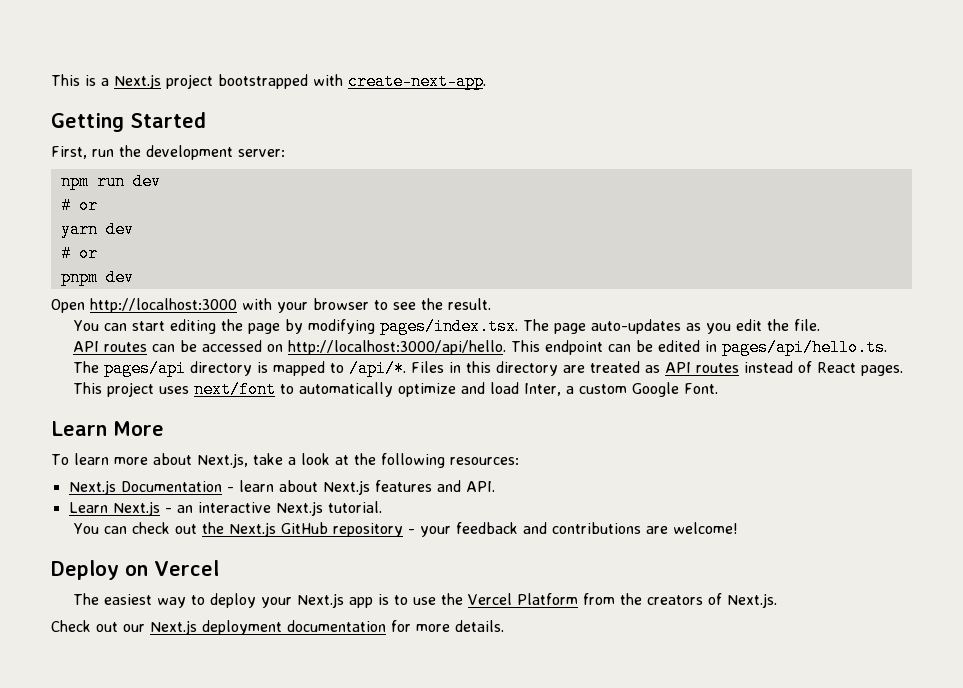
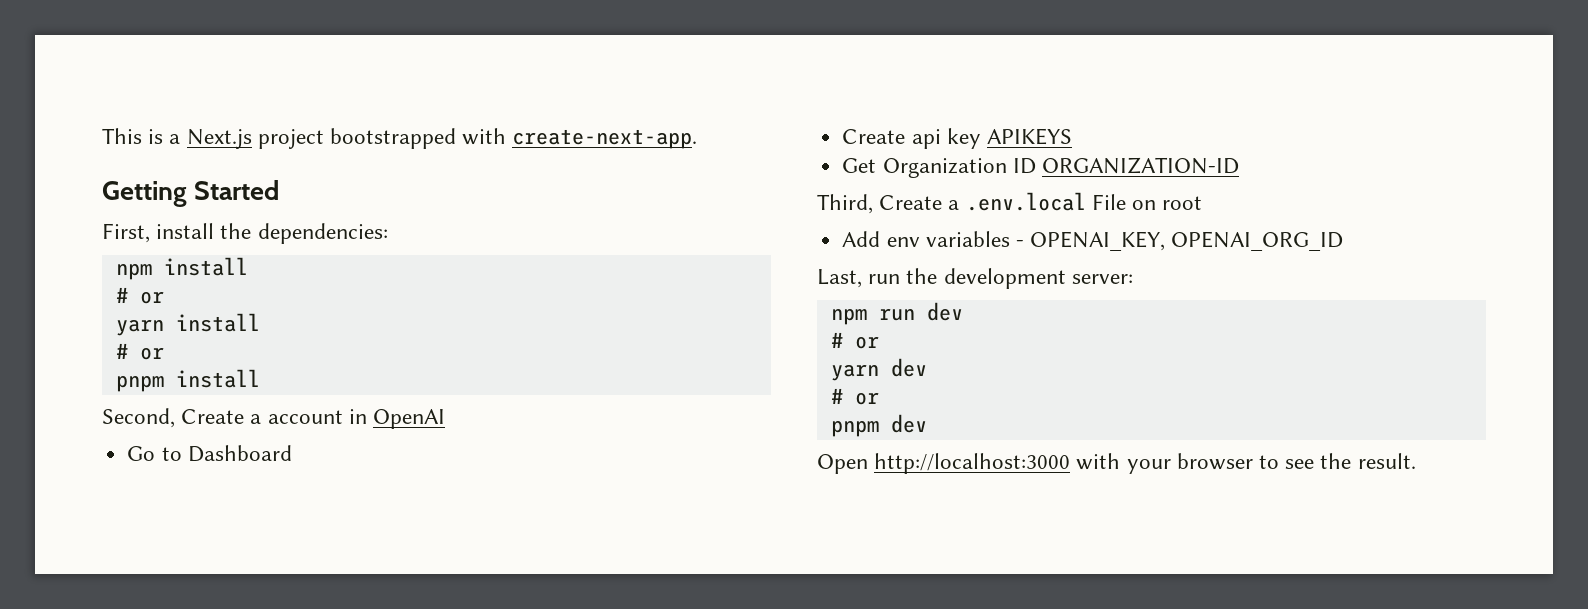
(87, 152) none -> [156,223,388,244] [115,257,248,280] [115,287,164,304] [115,313,260,336] [115,343,164,360] [115,369,260,392] [102,408,446,429] [127,445,292,462] [842,128,1072,149] [842,157,1239,178] [817,192,1203,214] [842,231,1344,251] [817,269,862,288] install the dependencies: // npm install // # or // yarn install // # or // pnpm install // Second, Create a account in OpenAI // Go to Dashboard // Create api key APIKEYS // Get Organization ID ORGANIZATION-ID // Third, Create a .env.local File on root // Add env variables - OPENAI_KEY, OPENAI_ORG_ID // Last,
[72,318,820,335] [72,339,887,356] [72,360,903,377] [72,381,718,398] [51,421,164,436] [51,453,519,468] [68,480,495,495] [68,501,382,516] [72,522,738,537] [51,560,219,580] [72,593,777,608] [51,620,504,635] // You can start editing the page by modifying pages/index.tsx. The page auto-updates as you edit the file. // API routes can be accessed on http://localhost:3000/api/hello. This endpoint can be edited in pages/api/hello.ts. // The pages/api directory is mapped to /api/*. Files in this directory are treated as API routes instead of React pages. // This project uses next/font to automatically optimize and load Inter, a custom Google Font. // Learn More // To learn more about Next.js, take a look at the following resources: // Next.js Documentation - learn about Next.js features and API. // Learn Next.js - an interactive Next.js tutorial. // You can check out the Next.js GitHub repository - your feedback and contributions are welcome! // Deploy on Vercel // The easiest way to deploy your Next.js app is to use the Vercel Platform from the creators of Next.js. // Check out our Next.js deployment documentation for more details. -> (1416, 461) none

